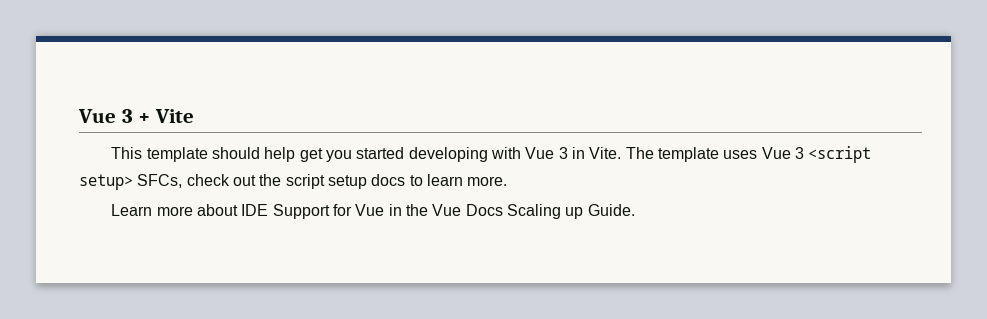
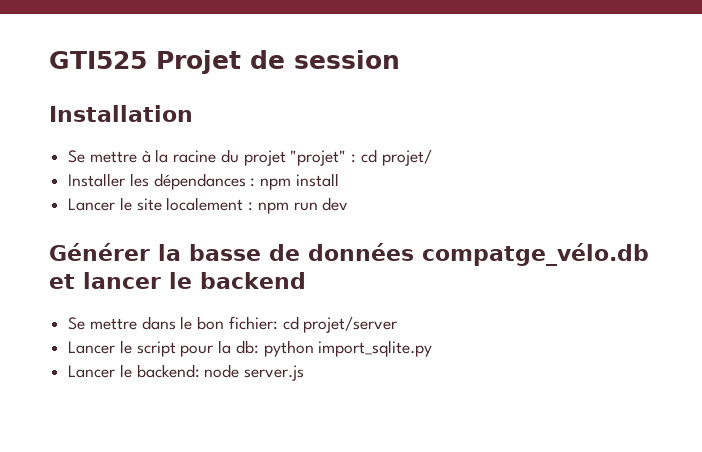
[78,109,194,123] [111,146,872,163] [79,174,508,190] [111,204,635,219] Vue 3 + Vite // This template should help get you started developing with Vue 3 in Vite. The template uses Vue 3 <script setup> SFCs, check out the script setup docs to learn more. // Learn more about IDE Support for Vue in the Vue Docs Scaling up Guide. -> [49,50,400,74] [49,105,193,122] [68,149,432,166] [68,173,339,190] [68,197,349,214] [49,243,649,266] [49,272,306,289] [68,316,398,333] [68,340,433,357] [68,364,305,381] GTI525 Projet de session // Installation // Se mettre à la racine du projet "projet" : cd projet/ // Installer les dépendances : npm install // Lancer le site localement : npm run dev // Générer la basse de données compatge_vélo.db et lancer le backend // Se mettre dans le bon fichier: cd projet/server // Lancer le script pour la db: python import_sqlite.py // Lancer le backend: node server.js

